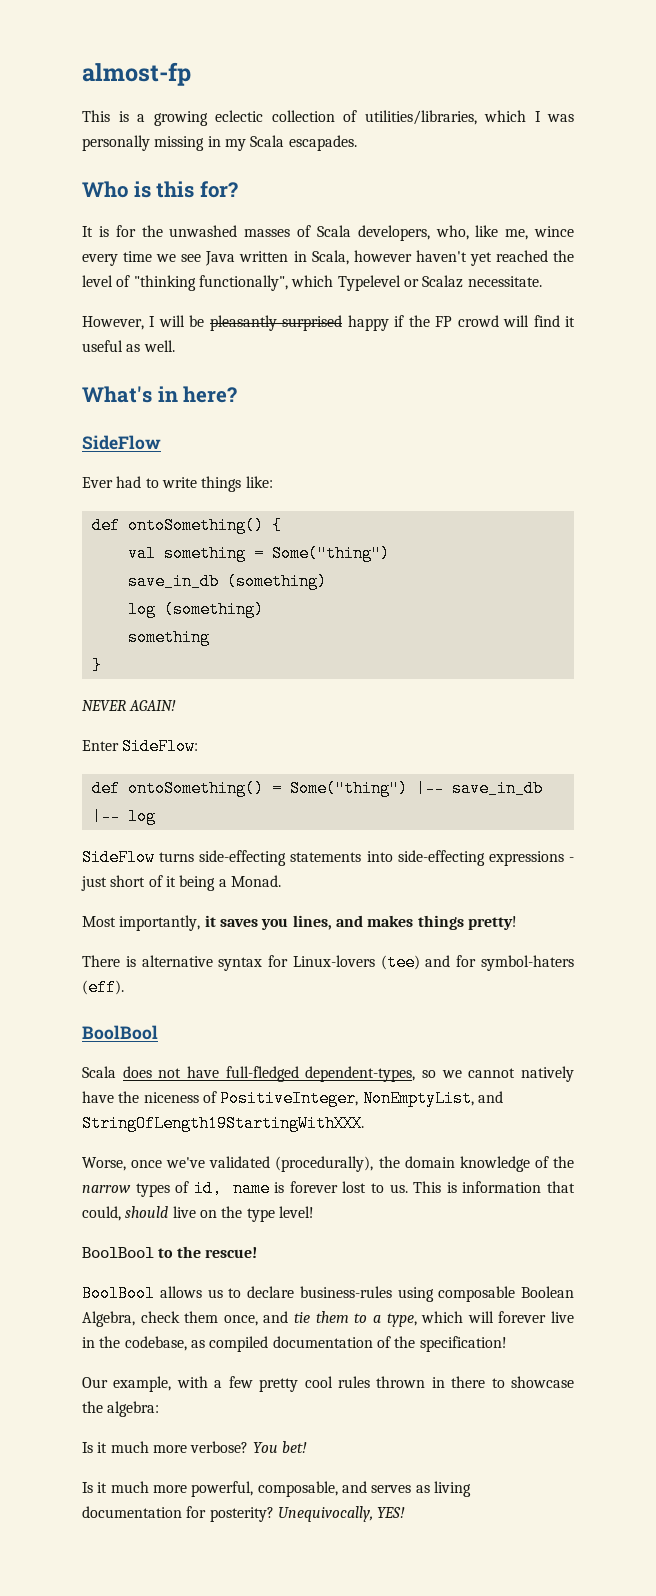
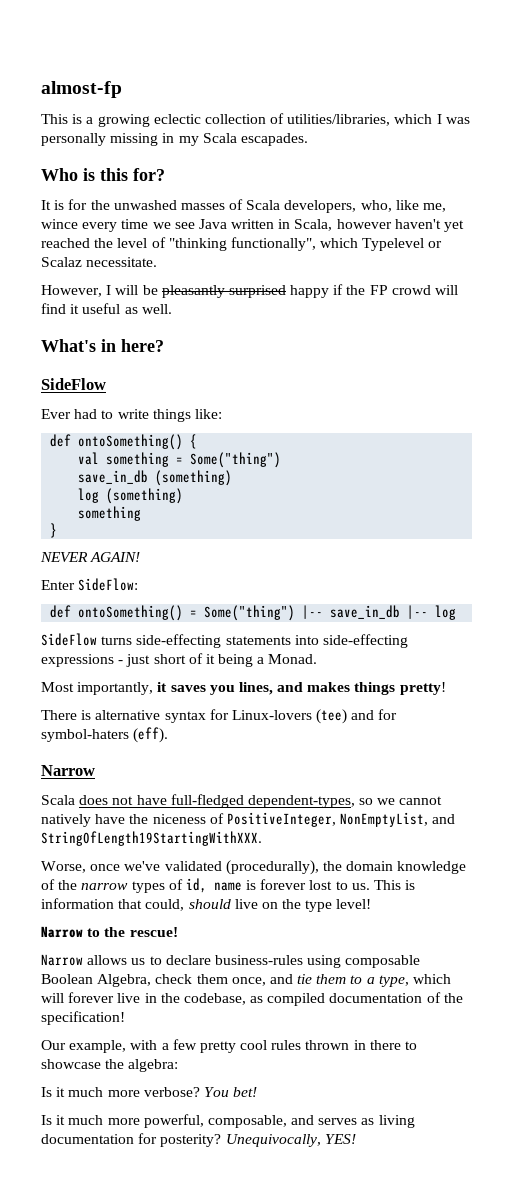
[82,1025,158,1040] BoolBool -> [41,765,95,776] Narrow
[82,1247,154,1258] BoolBool -> [41,926,83,938] Narrow
[82,1285,155,1302] BoolBool -> [41,954,83,966] Narrow

